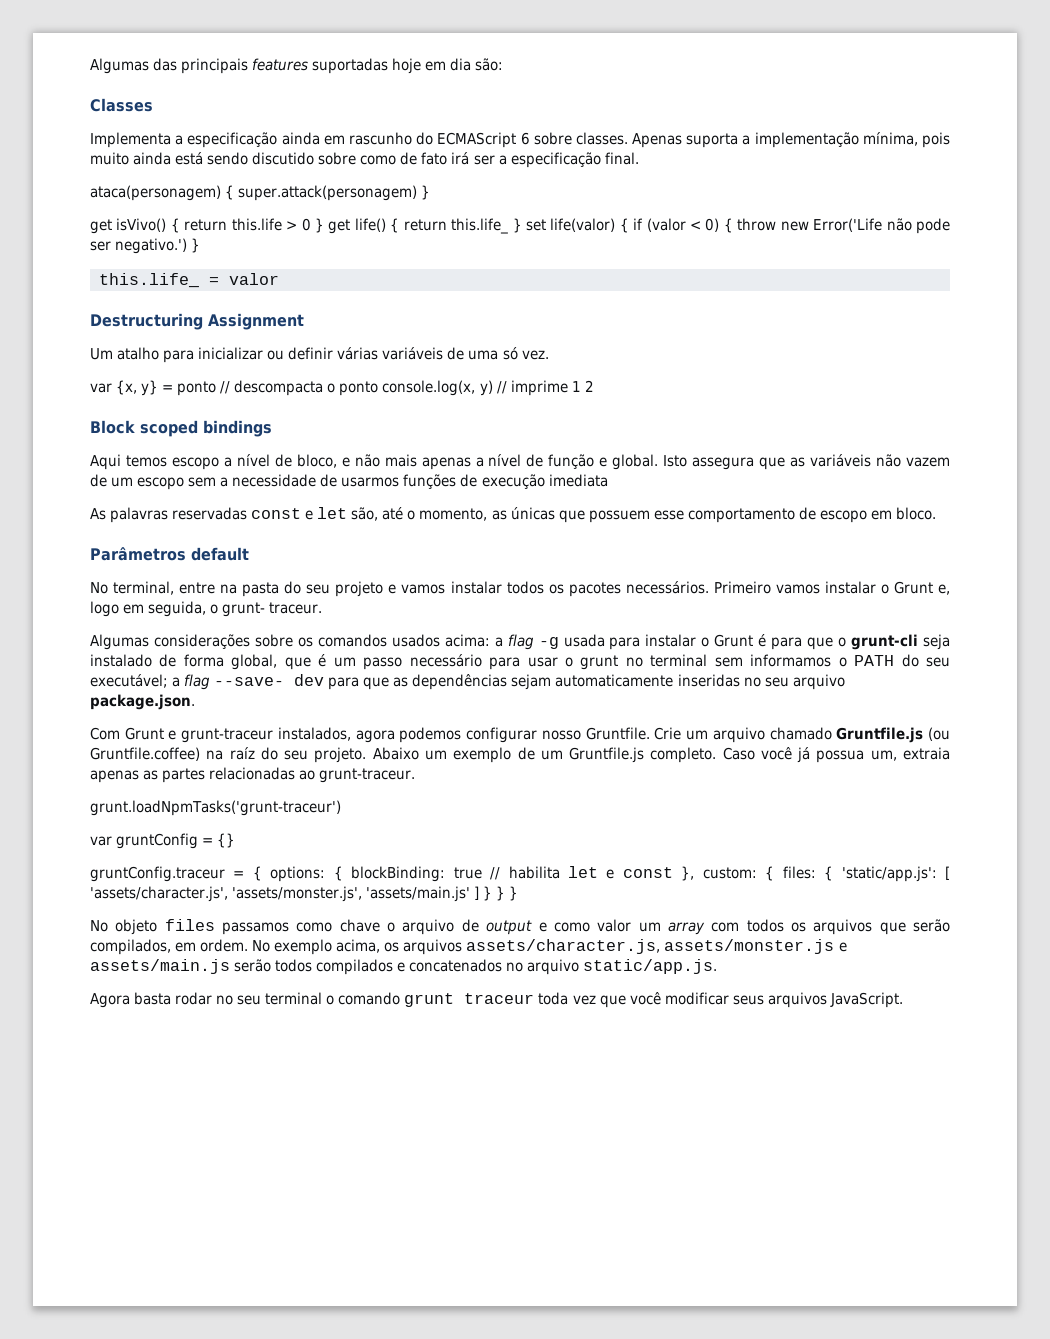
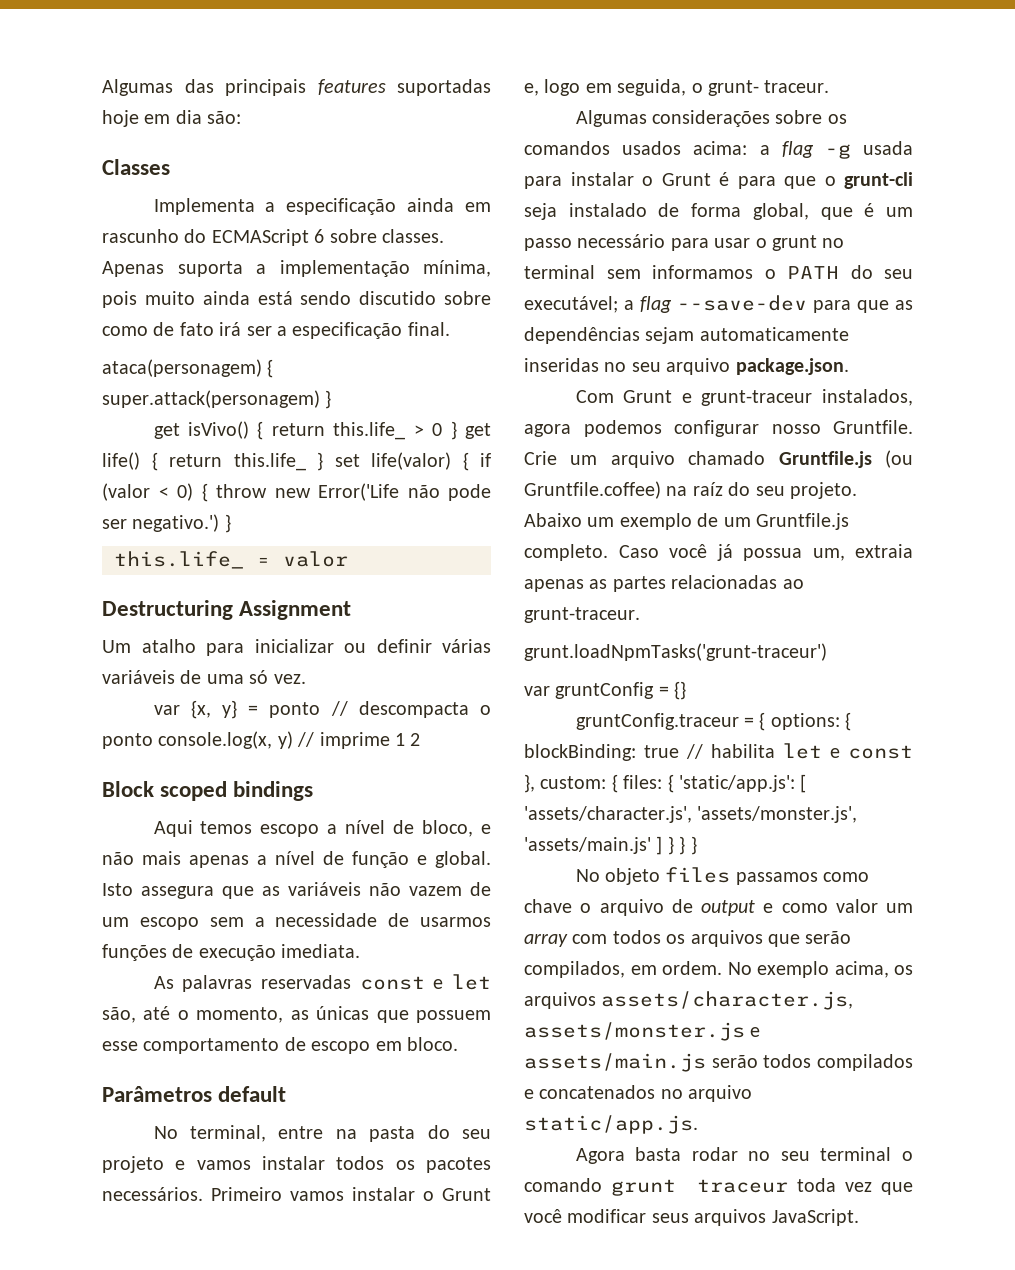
[231,218,282,231] this.life -> [333,422,406,440] this.life_
[548,474,608,487] imediata -> [281,944,361,958] imediata.
[214,674,325,686] --save- dev -> [677,295,807,311] --save-dev

